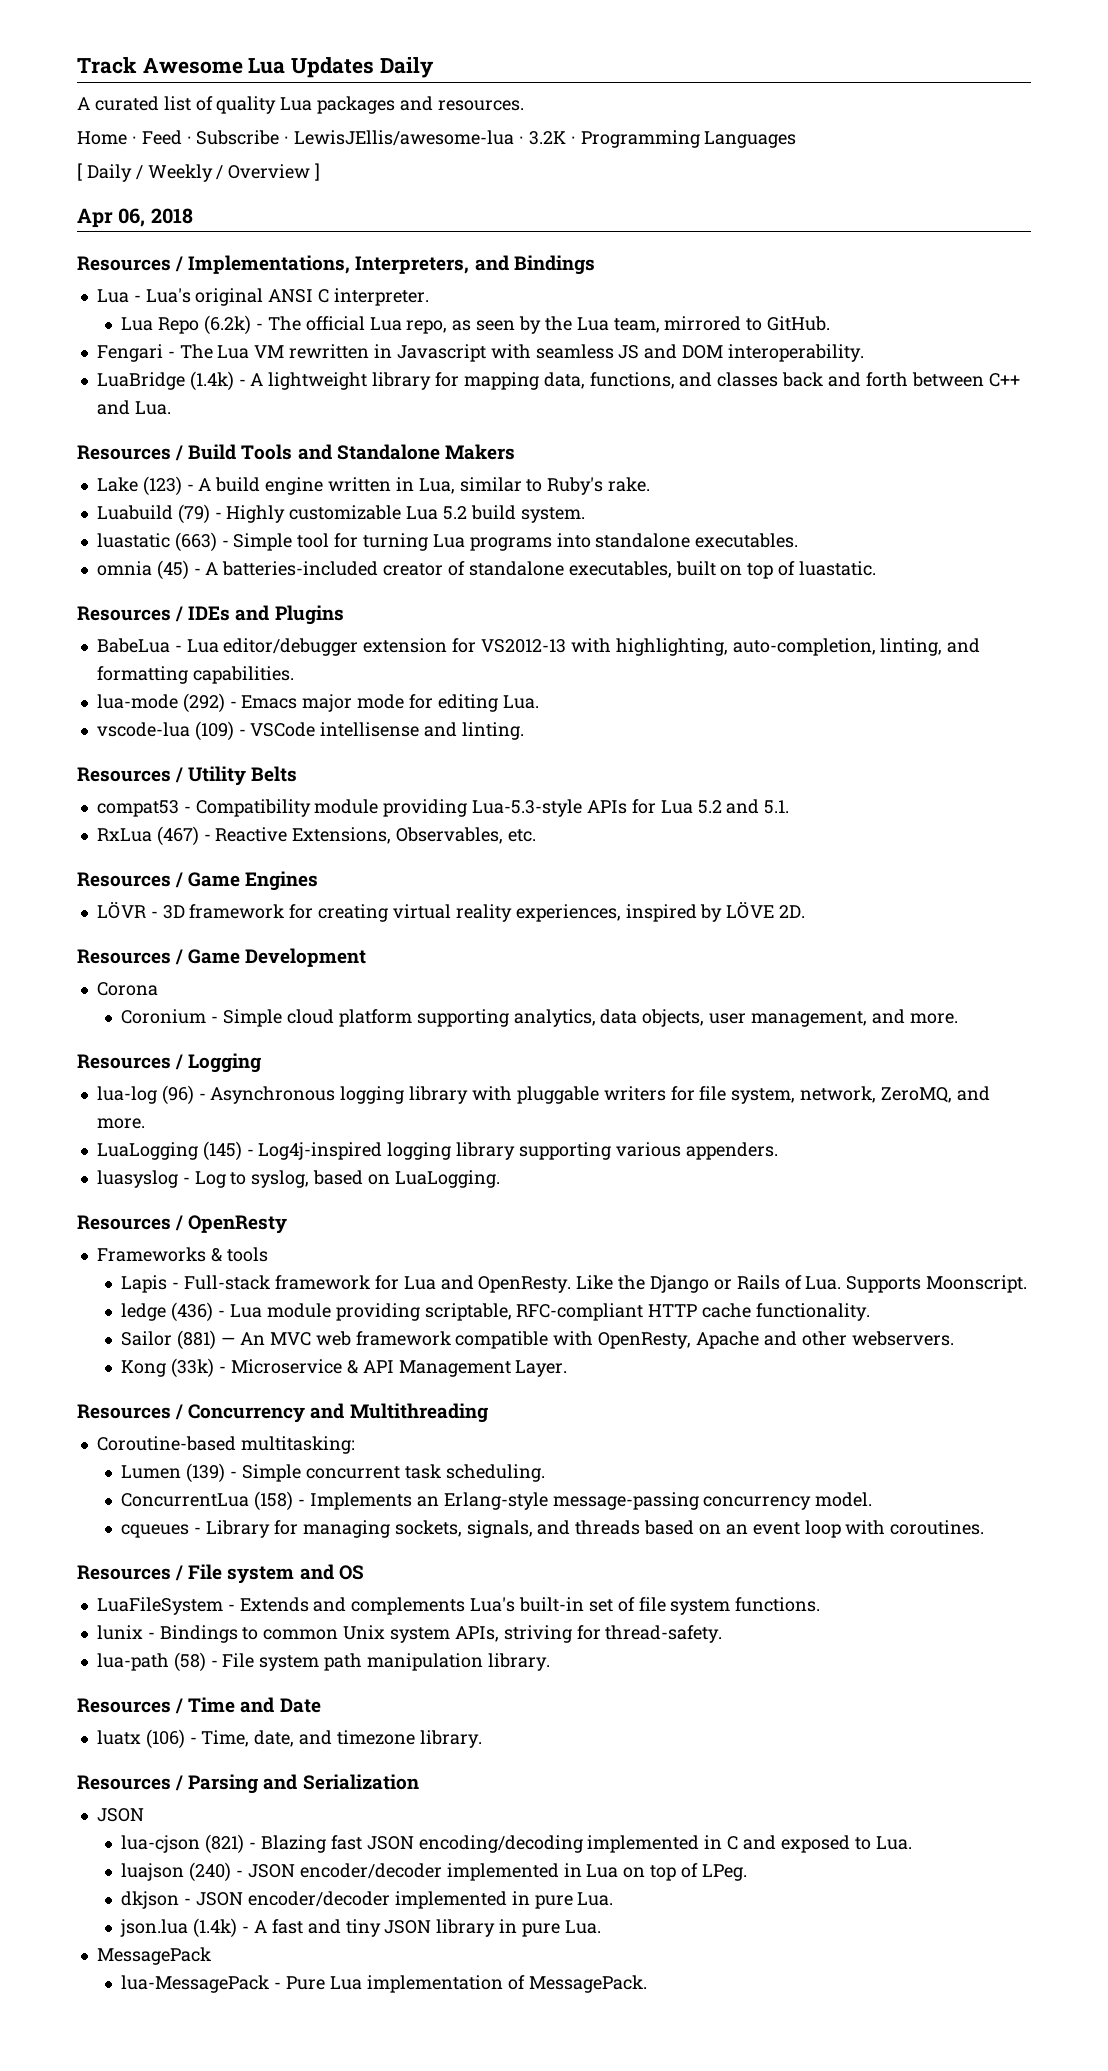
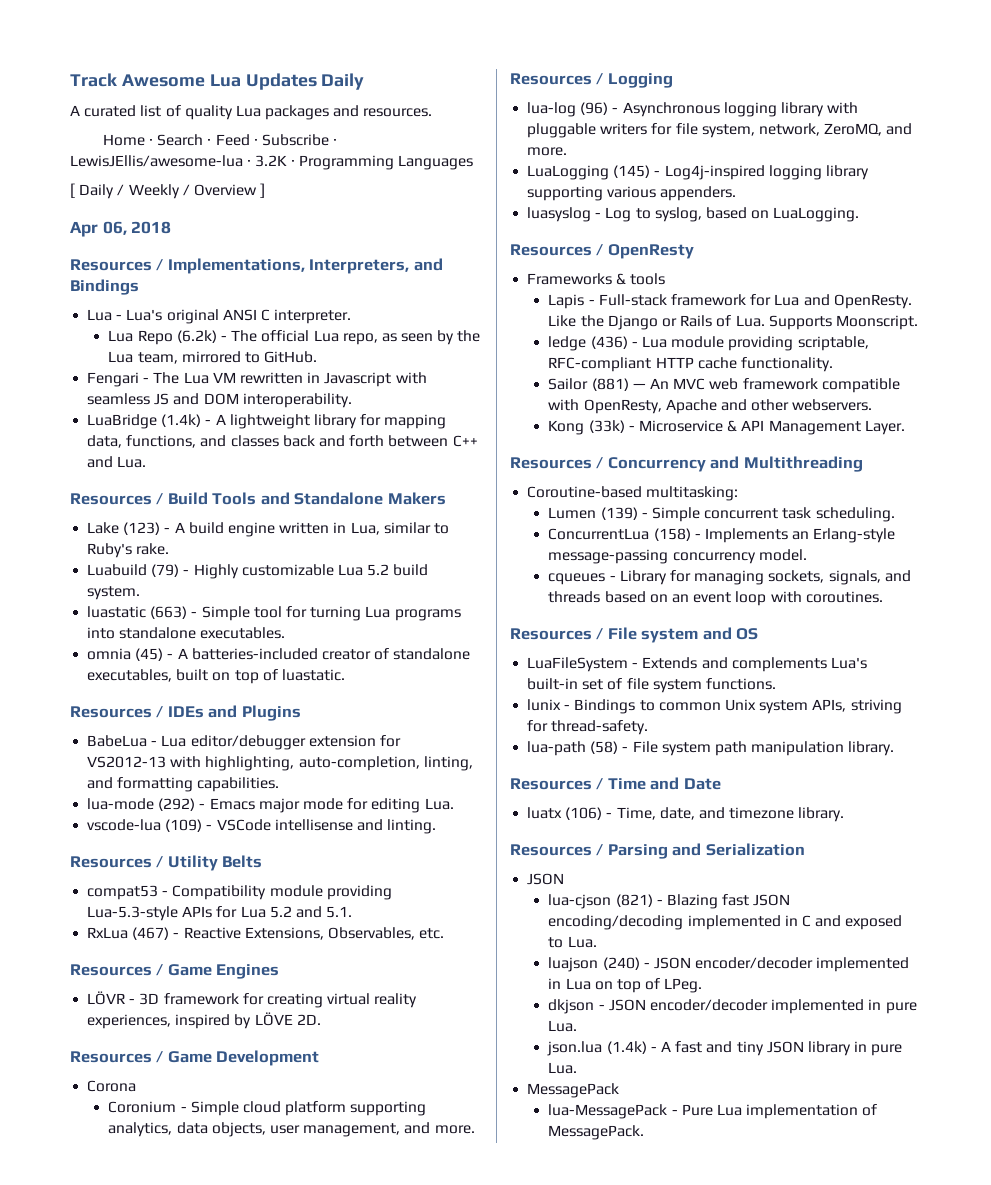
(137, 140) none -> [157,134,212,146] Search ·

